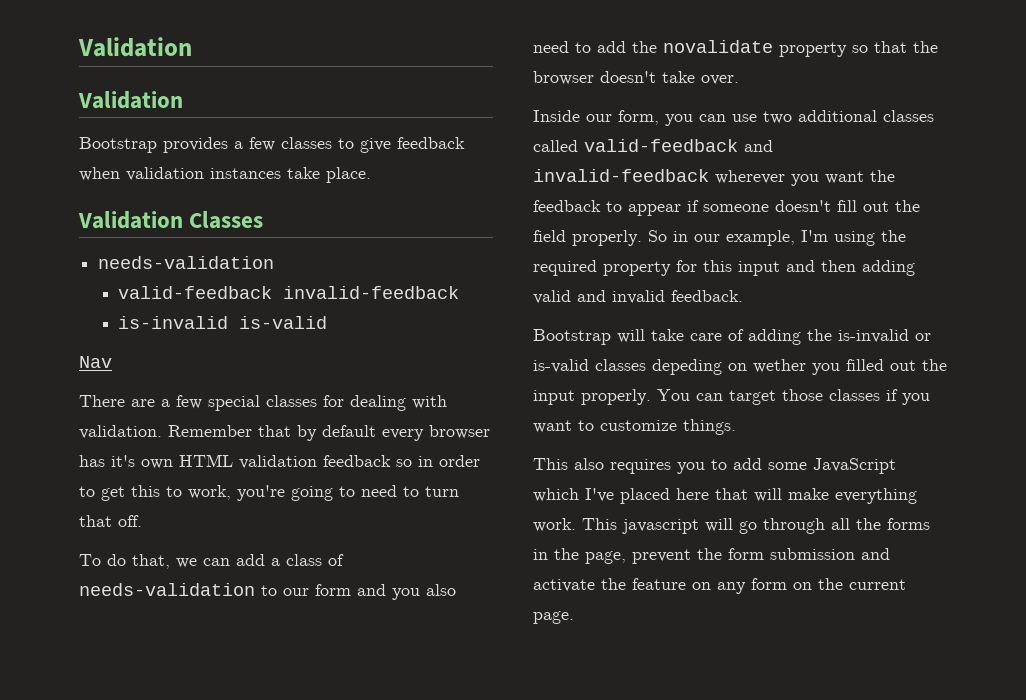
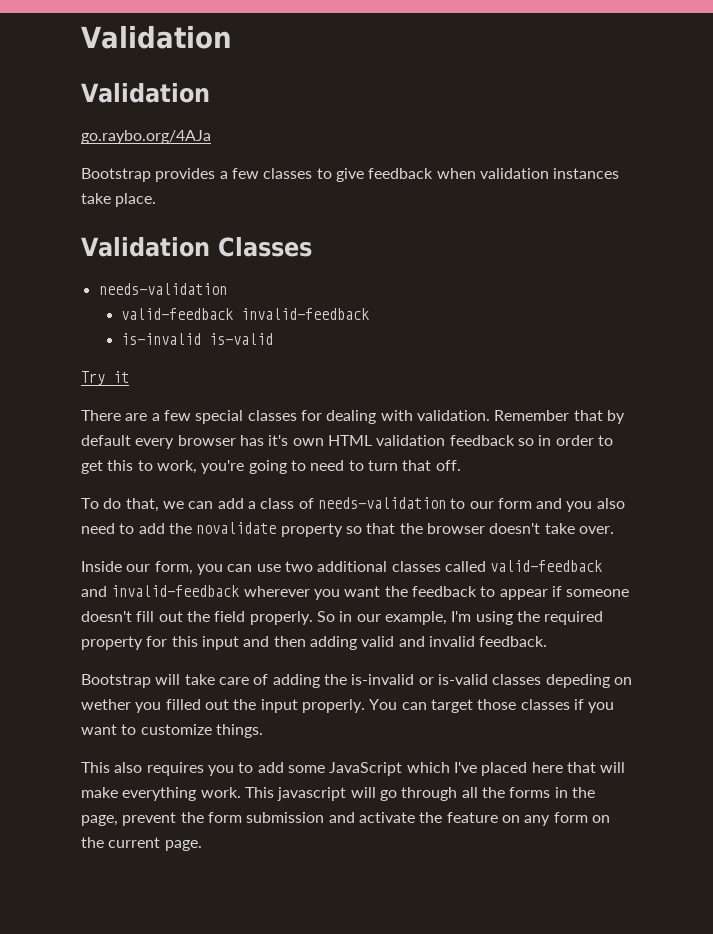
(183, 100) none -> [81,130,211,144] // go.raybo.org/4AJa
[79,356,112,368] Nav -> [81,371,129,385] Try it

